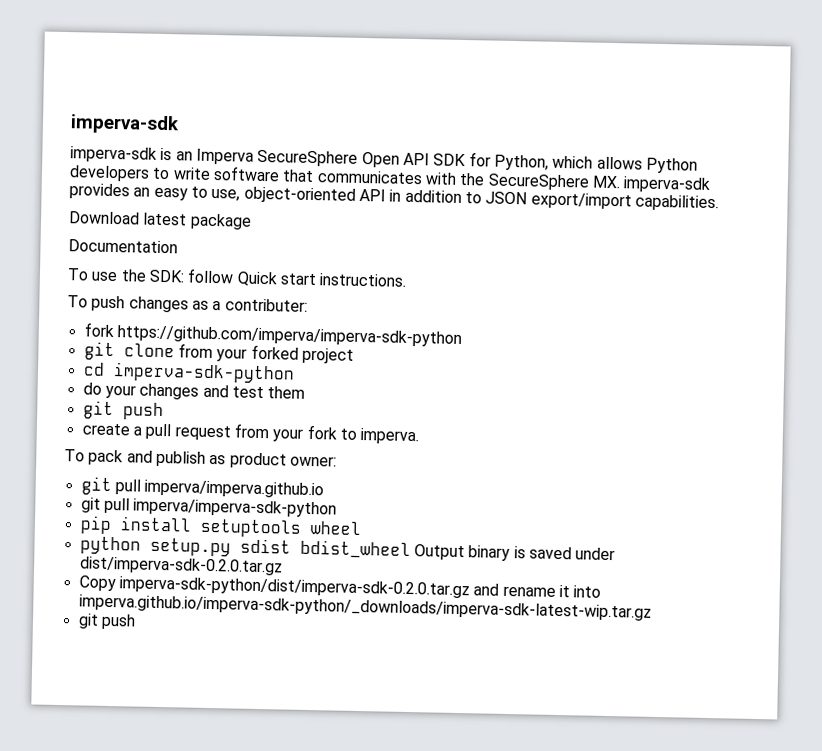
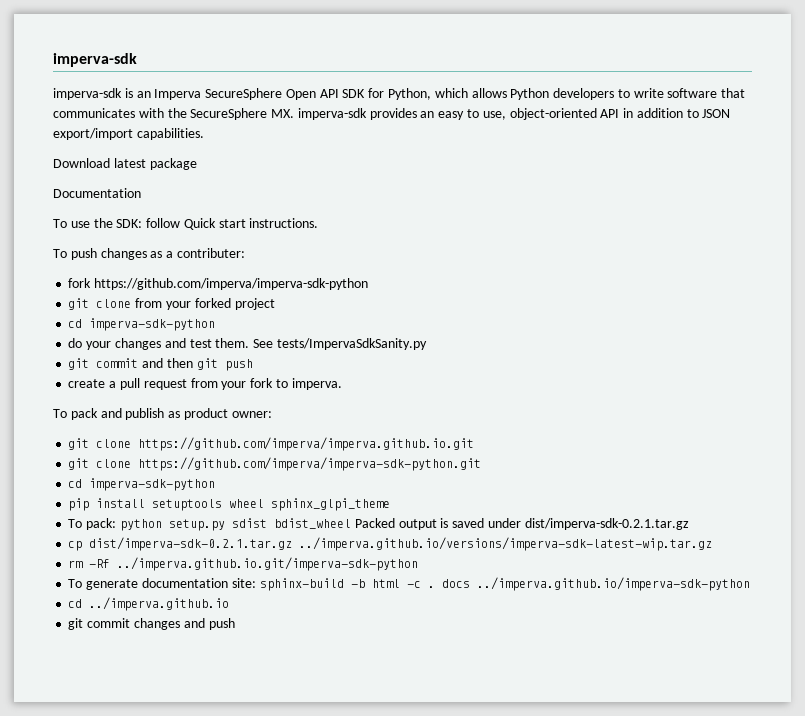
[267,386,306,399] them // -> [215,338,427,350] [68,358,193,370] them. See tests/ImpervaSdkSanity.py // git commit and then
[114,479,325,499] [80,497,338,518] pull imperva/imperva.github.io // git pull imperva/imperva-sdk-python -> [96,437,475,451] [68,457,482,471] [68,478,216,491] clone https://github.com/imperva/imperva.github.io.git // git clone https://github.com/imperva/imperva-sdk-python.git // cd imperva-sdk-python
(362, 528) // -> [271,498,391,511] [68,518,117,530] sphinx_glpi_theme // To pack:
[413,544,511,562] Output binary -> [354,518,437,530] Packed output
[79,556,283,576] [78,575,602,599] [78,594,652,621] [77,613,99,629] dist/imperva-sdk-0.2.0.tar.gz // Copy imperva-sdk-python/dist/imperva-sdk-0.2.0.tar.gz and rename it into imperva.github.io/imperva-sdk-python/_downloads/imperva-sdk-latest-wip.tar.gz // git -> [524,518,689,530] [68,537,713,551] [68,557,419,571] [68,577,750,591] [68,597,230,611] [68,618,205,630] dist/imperva-sdk-0.2.1.tar.gz // cp dist/imperva-sdk-0.2.1.tar.gz ../imperva.github.io/versions/imperva-sdk-latest-wip.tar.gz // rm -Rf ../imperva.github.io.git/imperva-sdk-python // To generate documentation site: sphinx-build -b html -c . docs ../imperva.github.io/imperva-sdk-python // cd ../imperva.github.io // git commit changes and

